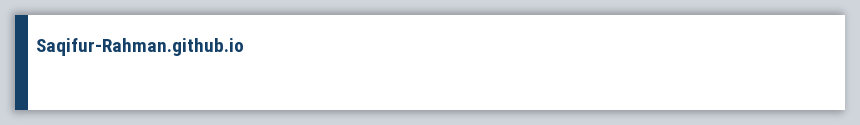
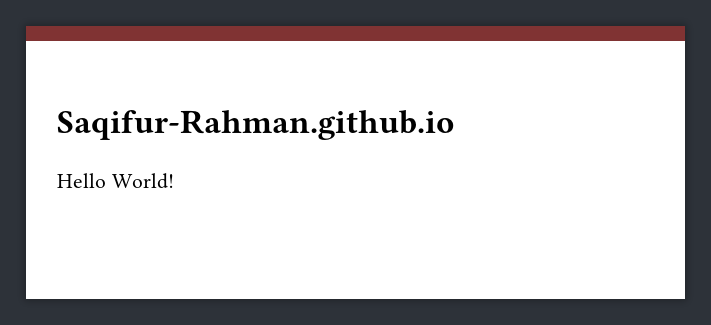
(244, 47) none -> [57,173,174,189] // Hello World!

